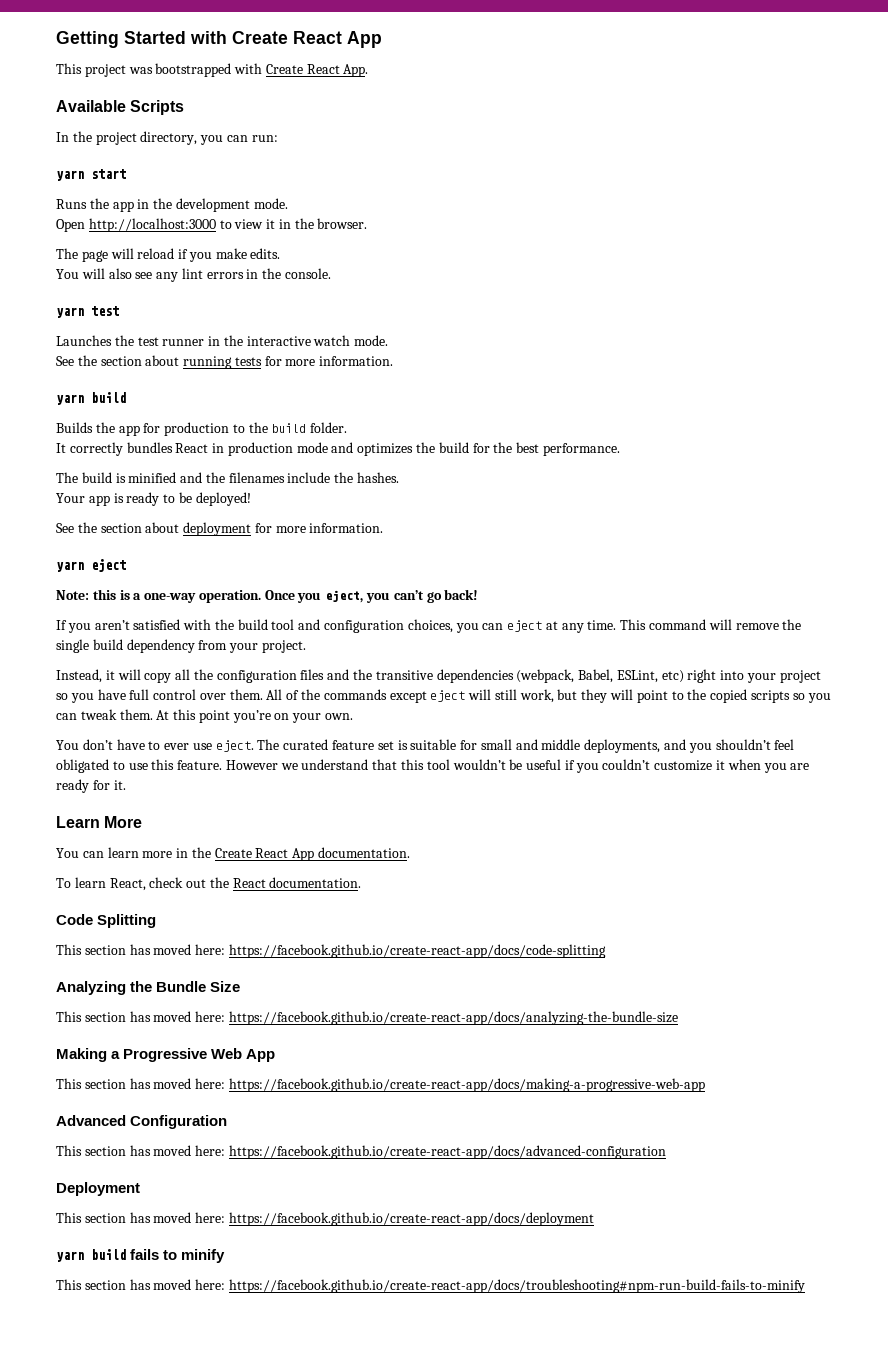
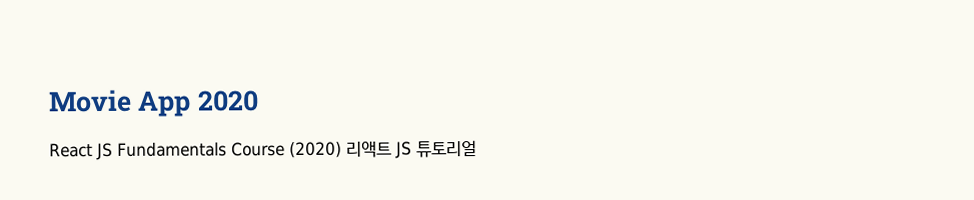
[56,31,382,48] [56,63,369,77] [56,100,185,115] [56,131,278,145] [56,169,126,181] [56,198,288,212] [56,218,368,232] [56,248,281,262] [56,268,332,282] [56,306,119,318] [56,335,389,346] [56,355,394,369] [56,392,126,405] [56,422,348,436] [56,442,620,456] [56,472,400,483] [56,492,251,506] [56,522,384,536] [56,559,126,572] [56,589,479,603] [56,619,802,633] [56,639,306,653] [56,669,821,683] [56,689,831,703] [56,709,354,723] [56,739,795,753] [56,759,810,773] [56,779,126,793] [56,816,143,828] [56,847,411,861] [56,877,362,891] [56,914,157,928] [56,944,606,958] [56,981,241,995] [56,1011,678,1025] [56,1048,276,1062] [56,1078,705,1092] [56,1115,228,1129] [56,1145,666,1159] [56,1182,140,1196] [56,1212,594,1226] [56,1249,226,1263] [56,1279,805,1293] Getting Started with Create React App // This project was bootstrapped with Create React App. // Available Scripts // In the project directory, you can run: // yarn start // Runs the app in the development mode. // Open http://localhost:3000 to view it in the browser. // The page will reload if you make edits. // You will also see any lint errors in the console. // yarn test // Launches the test runner in the interactive watch mode. // See the section about running tests for more information. // yarn build // Builds the app for production to the build folder. // It correctly bundles React in production mode and optimizes the build for the best performance. // The build is minified and the filenames include the hashes. // Your app is ready to be deployed! // See the section about deployment for more information. // yarn eject // Note: this is a one-way operation. Once you eject, you can’t go back! // If you aren’t satisfied with the build tool and configuration choices, you can eject at any time. This command will remove the single build dependency from your project. // Instead, it will copy all the configuration files and the transitive dependencies (webpack, Babel, ESLint, etc) right into your project so you have full control over them. All of the commands except eject will still work, but they will point to the copied scripts so you can tweak them. At this point you’re on your own. // You don’t have to ever use eject. The curated feature set is suitable for small and middle deployments, and you shouldn’t feel obligated to use this feature. However we understand that this tool wouldn’t be useful if you couldn’t customize it when you are ready for it. // Learn More // You can learn more in the Create React App documentation. // To learn React, check out the React documentation. // Code Splitting // This section has moved here: https://facebook.github.io/create-react-app/docs/code-splitting // Analyzing the Bundle Size // This section has moved here: https://facebook.github.io/create-react-app/docs/analyzing-the-bundle-size // Making a Progressive Web App // This section has moved here: https://facebook.github.io/create-react-app/docs/making-a-progressive-web-app // Advanced Configuration // This section has moved here: https://facebook.github.io/create-react-app/docs/advanced-configuration // Deployment // This section has moved here: https://facebook.github.io/create-react-app/docs/deployment // yarn build fails to minify // This section has moved here: https://facebook.github.io/create-react-app/docs/troubleshooting#npm-run-build-fails-to-minify -> [48,89,259,117] [49,140,477,161] Movie App 2020 // React JS Fundamentals Course (2020) 리액트 JS 튜토리얼

